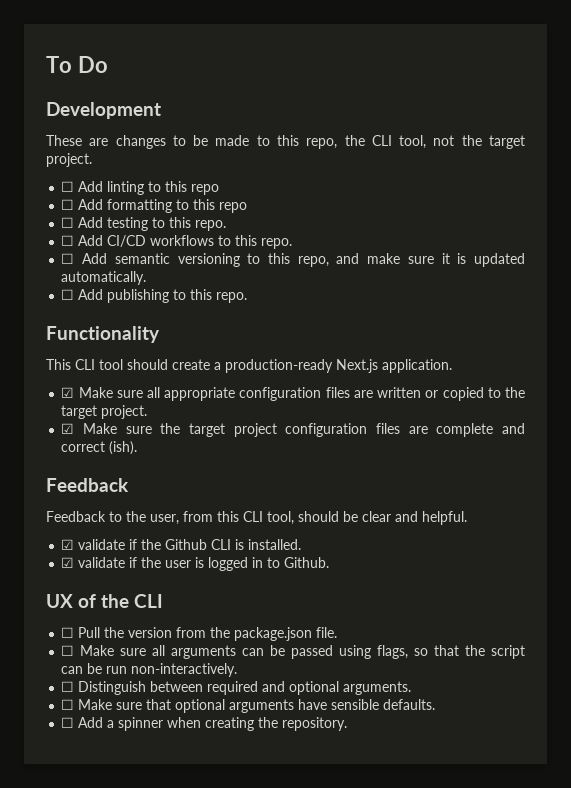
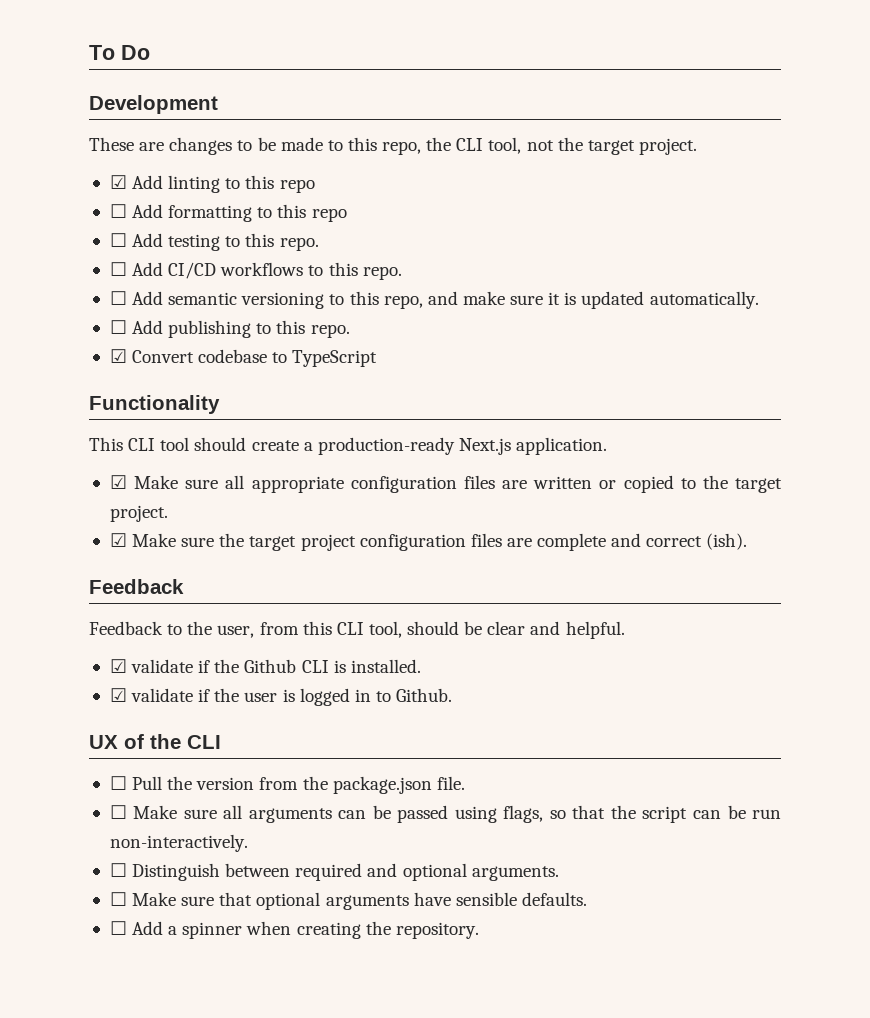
[61,181,75,192] ☐ -> [109,175,127,189] ☑
(248, 297) none -> [109,349,378,367] // ☑ Convert codebase to TypeScript

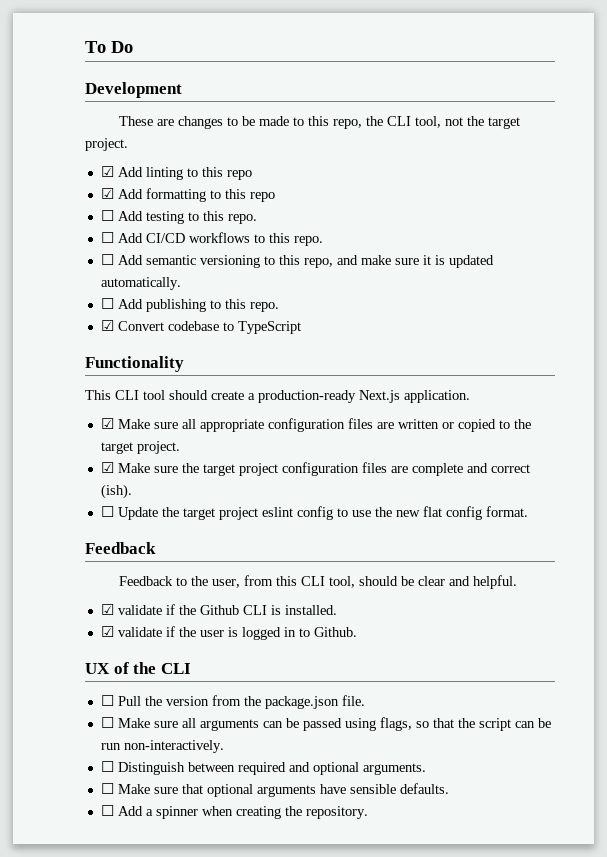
[109,204,127,218] ☐ -> [100,188,114,199] ☑
(748, 541) none -> [100,506,528,520] // ☐ Update the target project eslint config to use the new flat config format.

